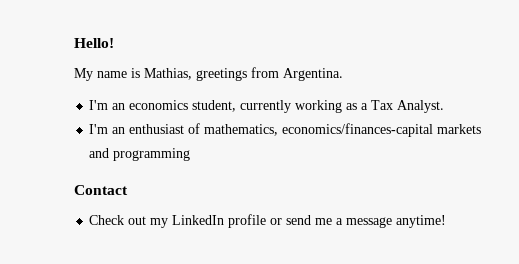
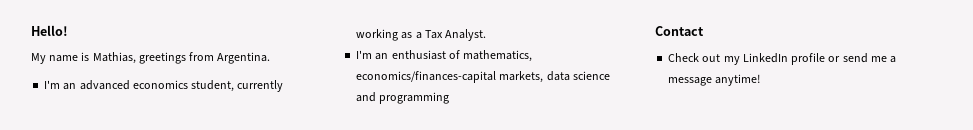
(126, 106) none -> [79,80,130,90] advanced
[437,124,482,134] markets -> [499,71,610,83] markets, data science

